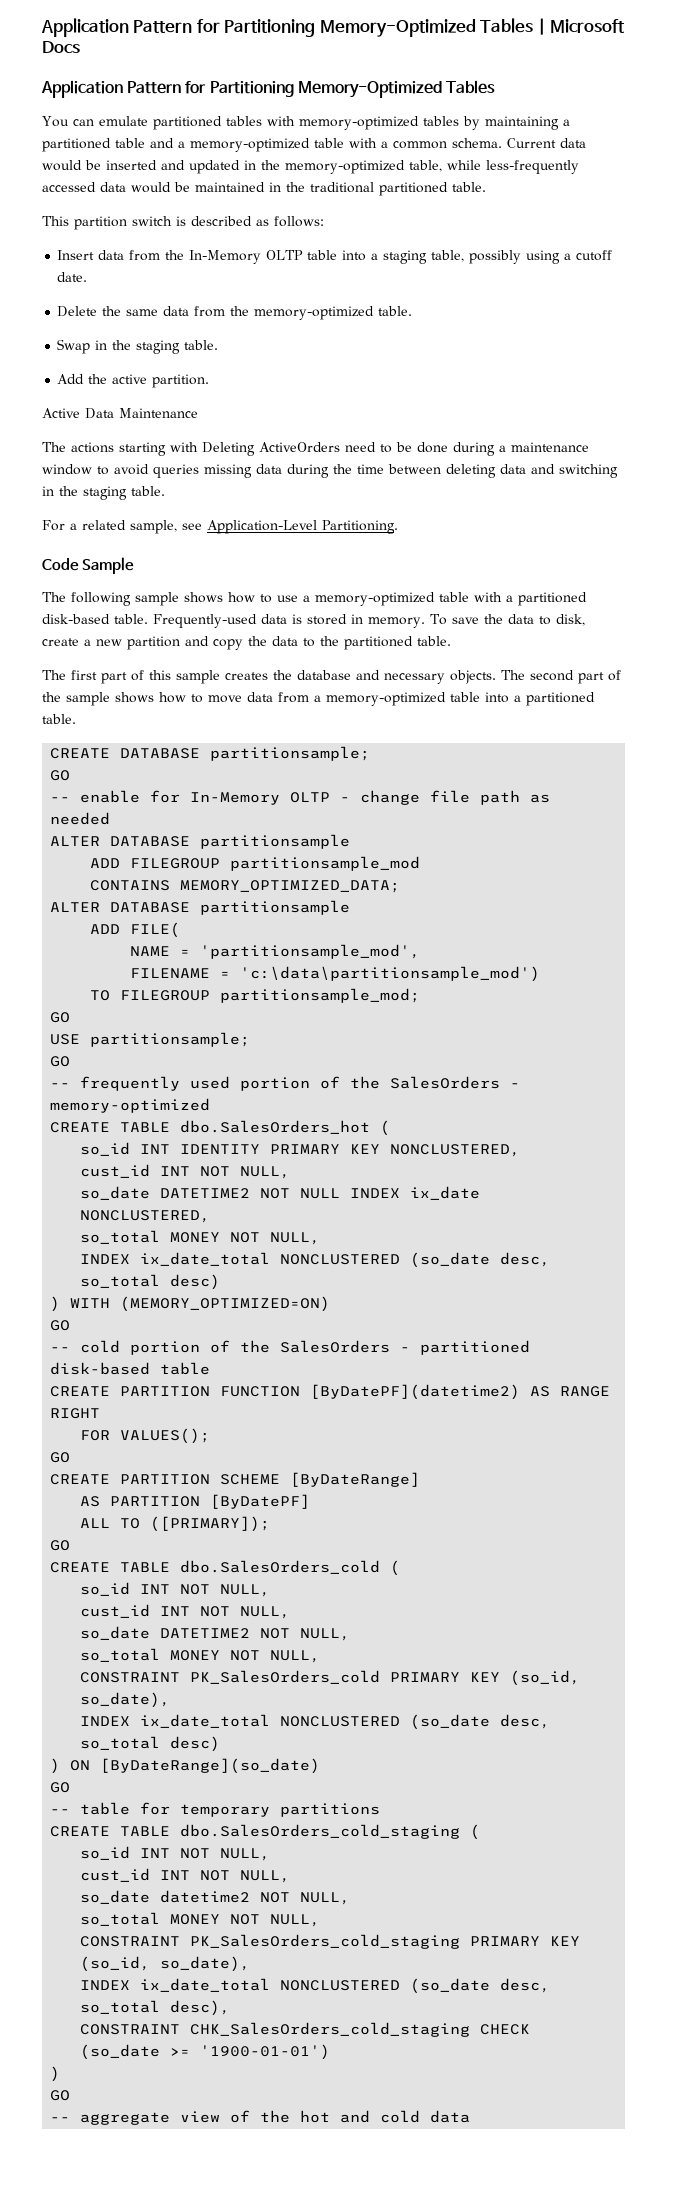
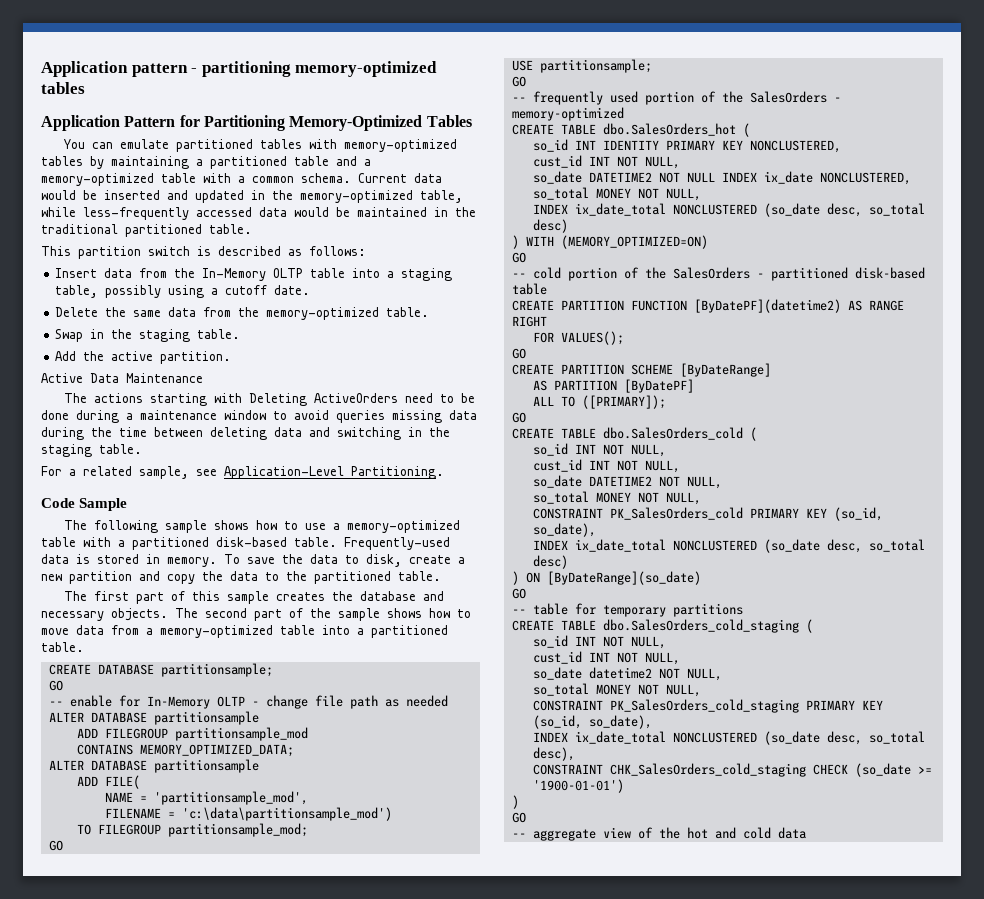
[41,18,626,37] [42,41,80,54] Application Pattern for Partitioning Memory-Optimized Tables | Microsoft Docs -> [41,61,438,77] [41,82,85,94] Application pattern - partitioning memory-optimized tables

